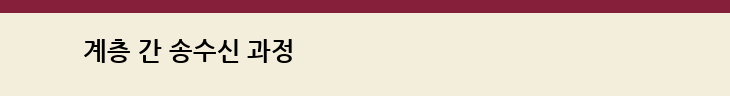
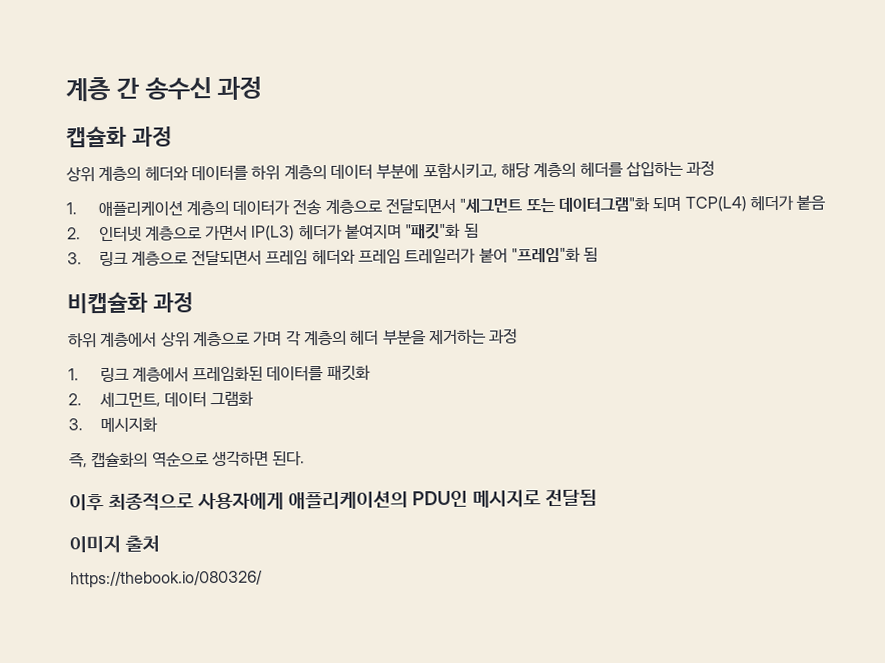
(296, 51) none -> [66,125,173,148] [66,160,716,182] [66,194,827,217] [67,222,479,243] [67,246,599,267] [67,291,194,314] [67,328,519,348] [68,364,371,383] [68,390,255,408] [68,416,158,434] [69,450,306,469] [69,488,597,511] [69,534,160,554] [70,570,263,589] // 캡슐화 과정 // 상위 계층의 헤더와 데이터를 하위 계층의 데이터 부분에 포함시키고, 해당 계층의 헤더를 삽입하는 과정 // 1. 애플리케이션 계층의 데이터가 전송 계층으로 전달되면서 "세그먼트 또는 데이터그램"화 되며 TCP(L4) 헤더가 붙음 // 2. 인터넷 계층으로 가면서 IP(L3) 헤더가 붙여지며 "패킷"화 됨 // 3. 링크 계층으로 전달되면서 프레임 헤더와 프레임 트레일러가 붙어 "프레임"화 됨 // 비캡슐화 과정 // 하위 계층에서 상위 계층으로 가며 각 계층의 헤더 부분을 제거하는 과정 // 1. 링크 계층에서 프레임화된 데이터를 패킷화 // 2. 세그먼트, 데이터 그램화 // 3. 메시지화 // 즉, 캡슐화의 역순으로 생각하면 된다. // 이후 최종적으로 사용자에게 애플리케이션의 PDU인 메시지로 전달됨 // 이미지 출처 // https://thebook.io/080326/

